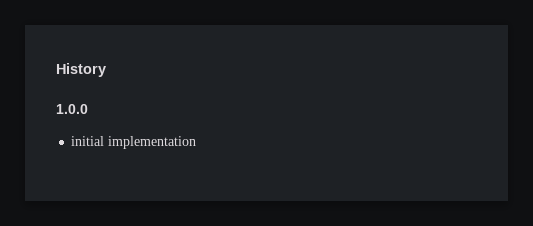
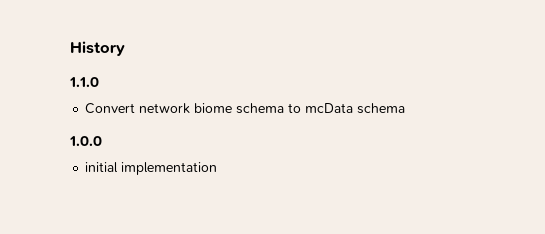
(106, 70) none -> [69,77,99,87] [85,103,406,114] // 1.1.0 // Convert network biome schema to mcData schema

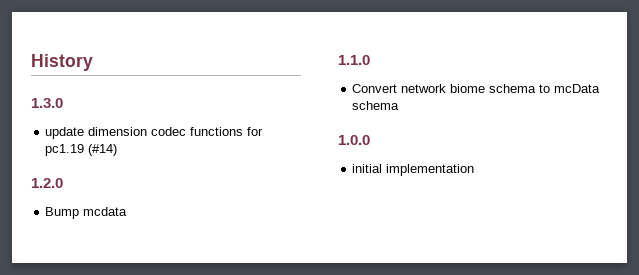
(125, 48) none -> [31,98,63,108] [45,127,264,139] [45,144,118,156] [31,178,63,188] [45,207,128,219] // 1.3.0 // update dimension codec functions for pc1.19 (#14) // 1.2.0 // Bump mcdata

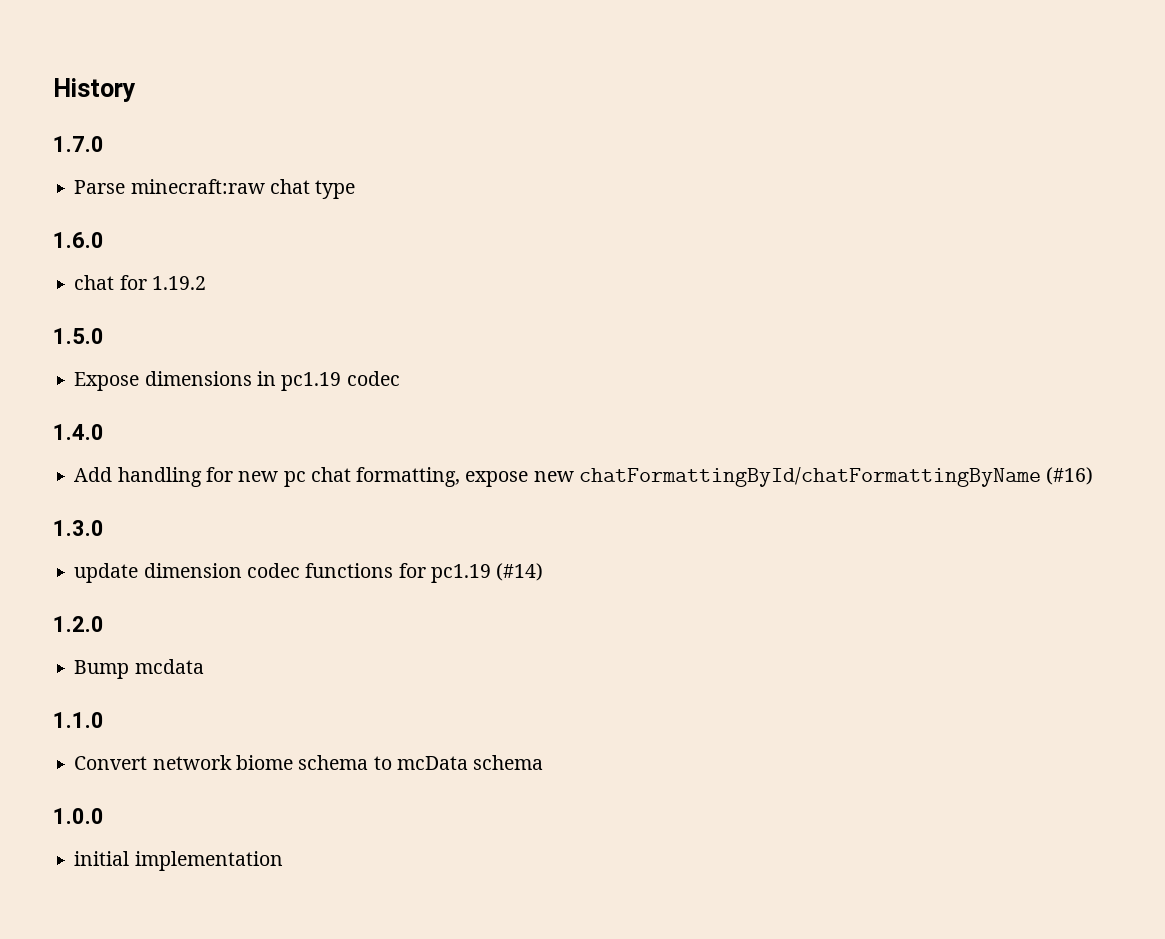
(93, 62) none -> [53,136,104,152] [74,179,356,199] [53,232,104,248] [74,275,206,290] [53,328,104,344] [74,371,400,391] [53,424,104,440] [74,467,1094,487] // 1.7.0 // Parse minecraft:raw chat type // 1.6.0 // chat for 1.19.2 // 1.5.0 // Expose dimensions in pc1.19 codec // 1.4.0 // Add handling for new pc chat formatting, expose new chatFormattingById/chatFormattingByName (#16)

